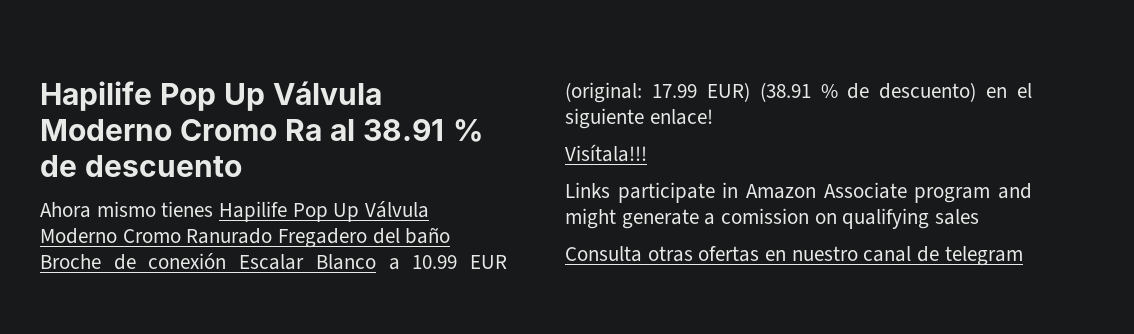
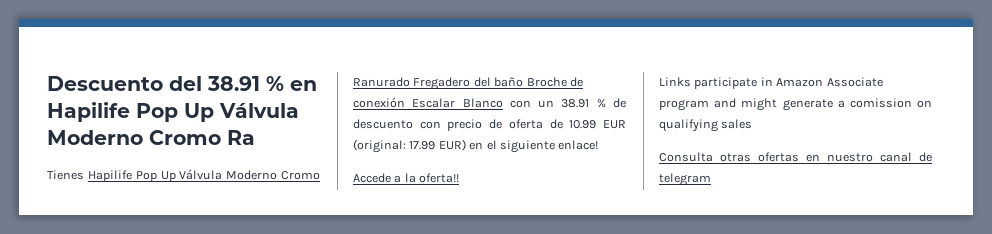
(40, 96) none -> [47,76,317,91] Descuento del 38.91 % en
[330,118,483,142] [40,155,243,177] [40,201,214,218] al 38.91 % de descuento // Ahora mismo tienes -> [47,170,84,180] // Tienes
[388,258,400,270] a -> [509,98,626,108] [353,119,563,131] con un 38.91 % de descuento con precio de oferta de
[759,82,977,102] (38.91 % de descuento) -> (466, 145) none
[565,144,647,162] Visítala!!! -> [353,173,460,183] Accede a la oferta!!

